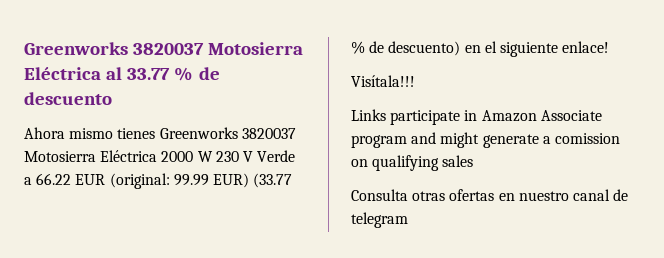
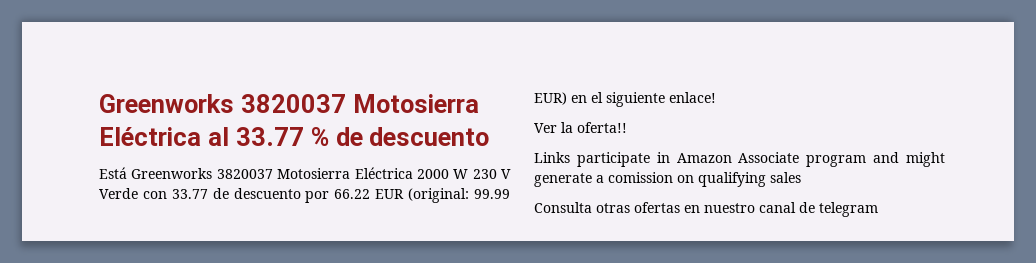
[24,127,156,139] Ahora mismo tienes -> [99,167,127,179] Está
[24,177,32,185] a -> [142,188,330,203] con 33.77 de descuento por
[253,173,293,188] [351,41,461,56] (33.77 % de descuento) -> (567, 98) none
[351,75,415,87] Visítala!!! -> [534,122,627,133] Ver la oferta!!

